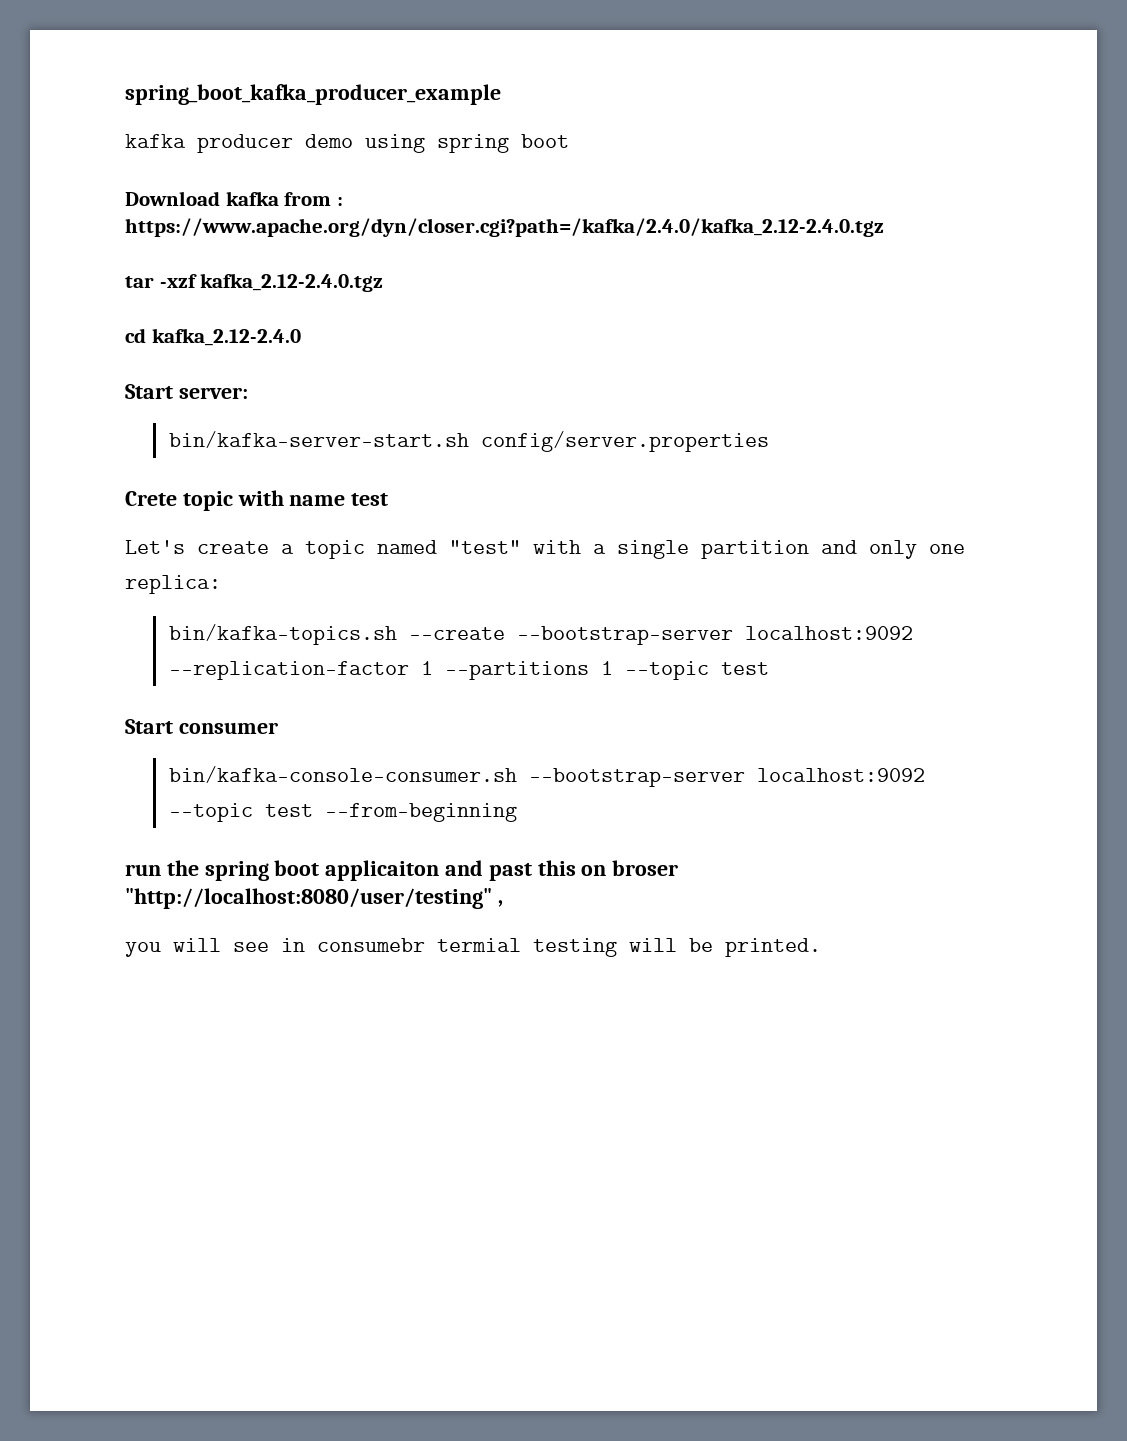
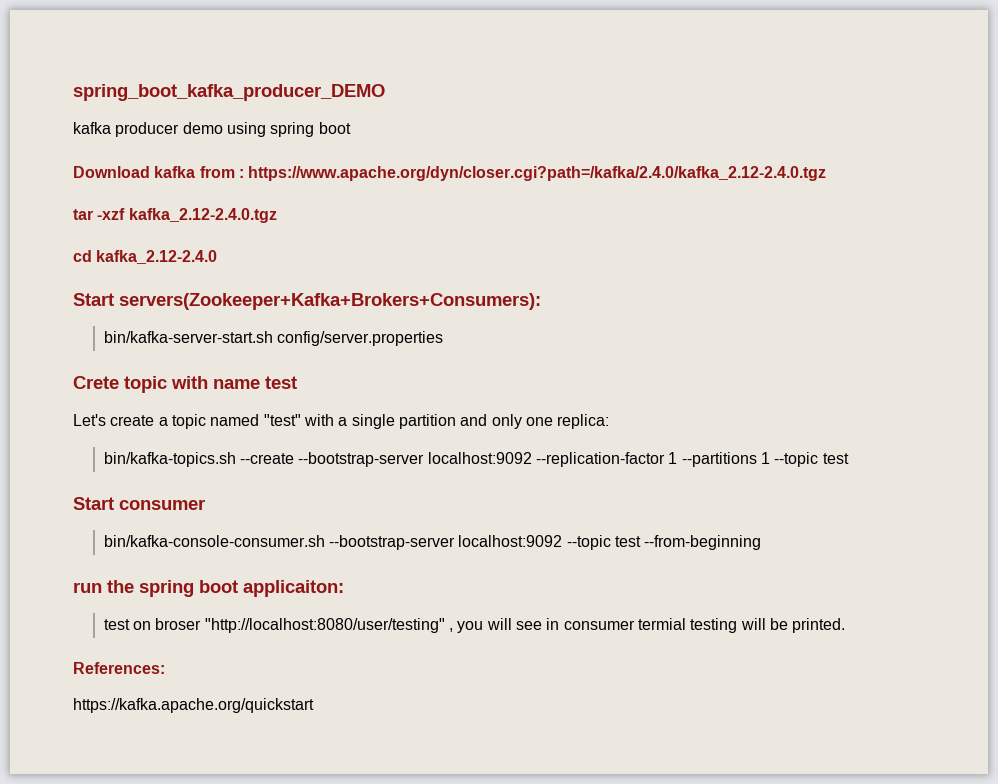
[125,84,501,105] spring_boot_kafka_producer_example -> [73,84,385,101] spring_boot_kafka_producer_DEMO
[178,387,248,399] server: -> [119,293,541,310] servers(Zookeeper+Kafka+Brokers+Consumers):
[325,860,576,881] applicaiton and past this -> [243,580,344,597] [103,619,130,630] applicaiton: // test
(503, 903) // -> (454, 630) none
[317,938,425,952] consumebr -> [563,620,635,630] consumer
(821, 947) none -> [73,662,165,674] [73,698,314,713] // References: // https://kafka.apache.org/quickstart

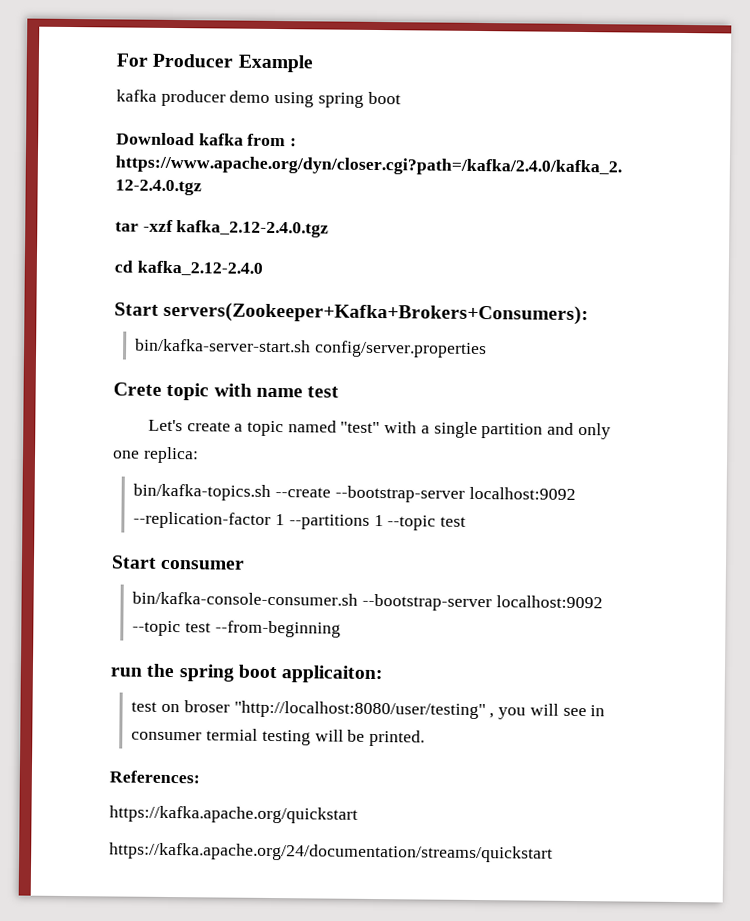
[73,84,385,101] spring_boot_kafka_producer_DEMO -> [116,53,313,73] For Producer Example
(314, 705) none -> [109,842,553,863] // https://kafka.apache.org/24/documentation/streams/quickstart

